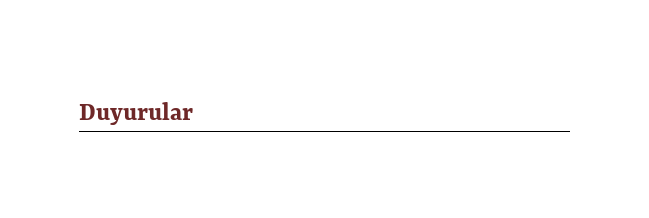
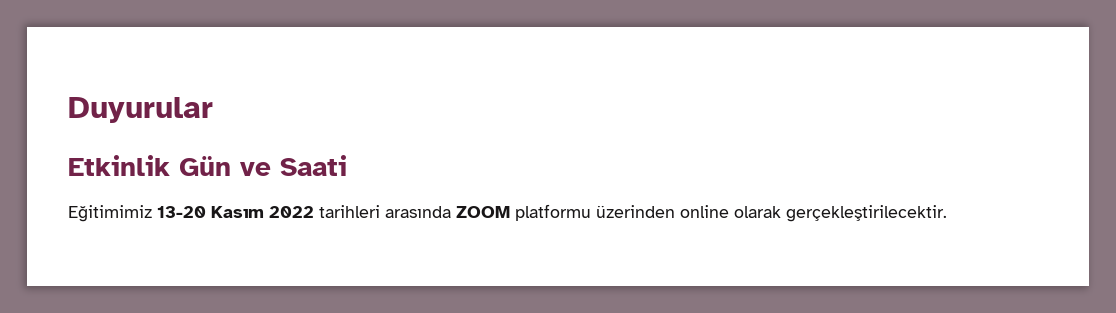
(193, 113) none -> [68,155,347,176] [68,204,947,222] // Etkinlik Gün ve Saati // Eğitimimiz 13-20 Kasım 2022 tarihleri arasında ZOOM platformu üzerinden online olarak gerçekleştirilecektir.

